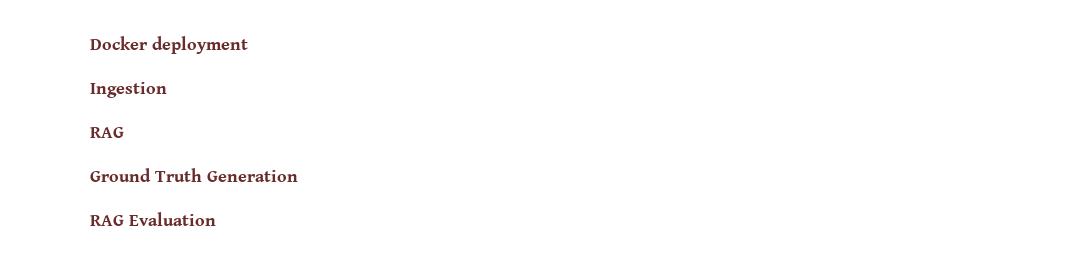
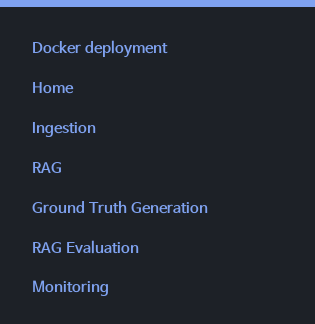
(248, 45) none -> [32,82,74,94] // Home
(216, 219) none -> [32,280,109,296] // Monitoring

